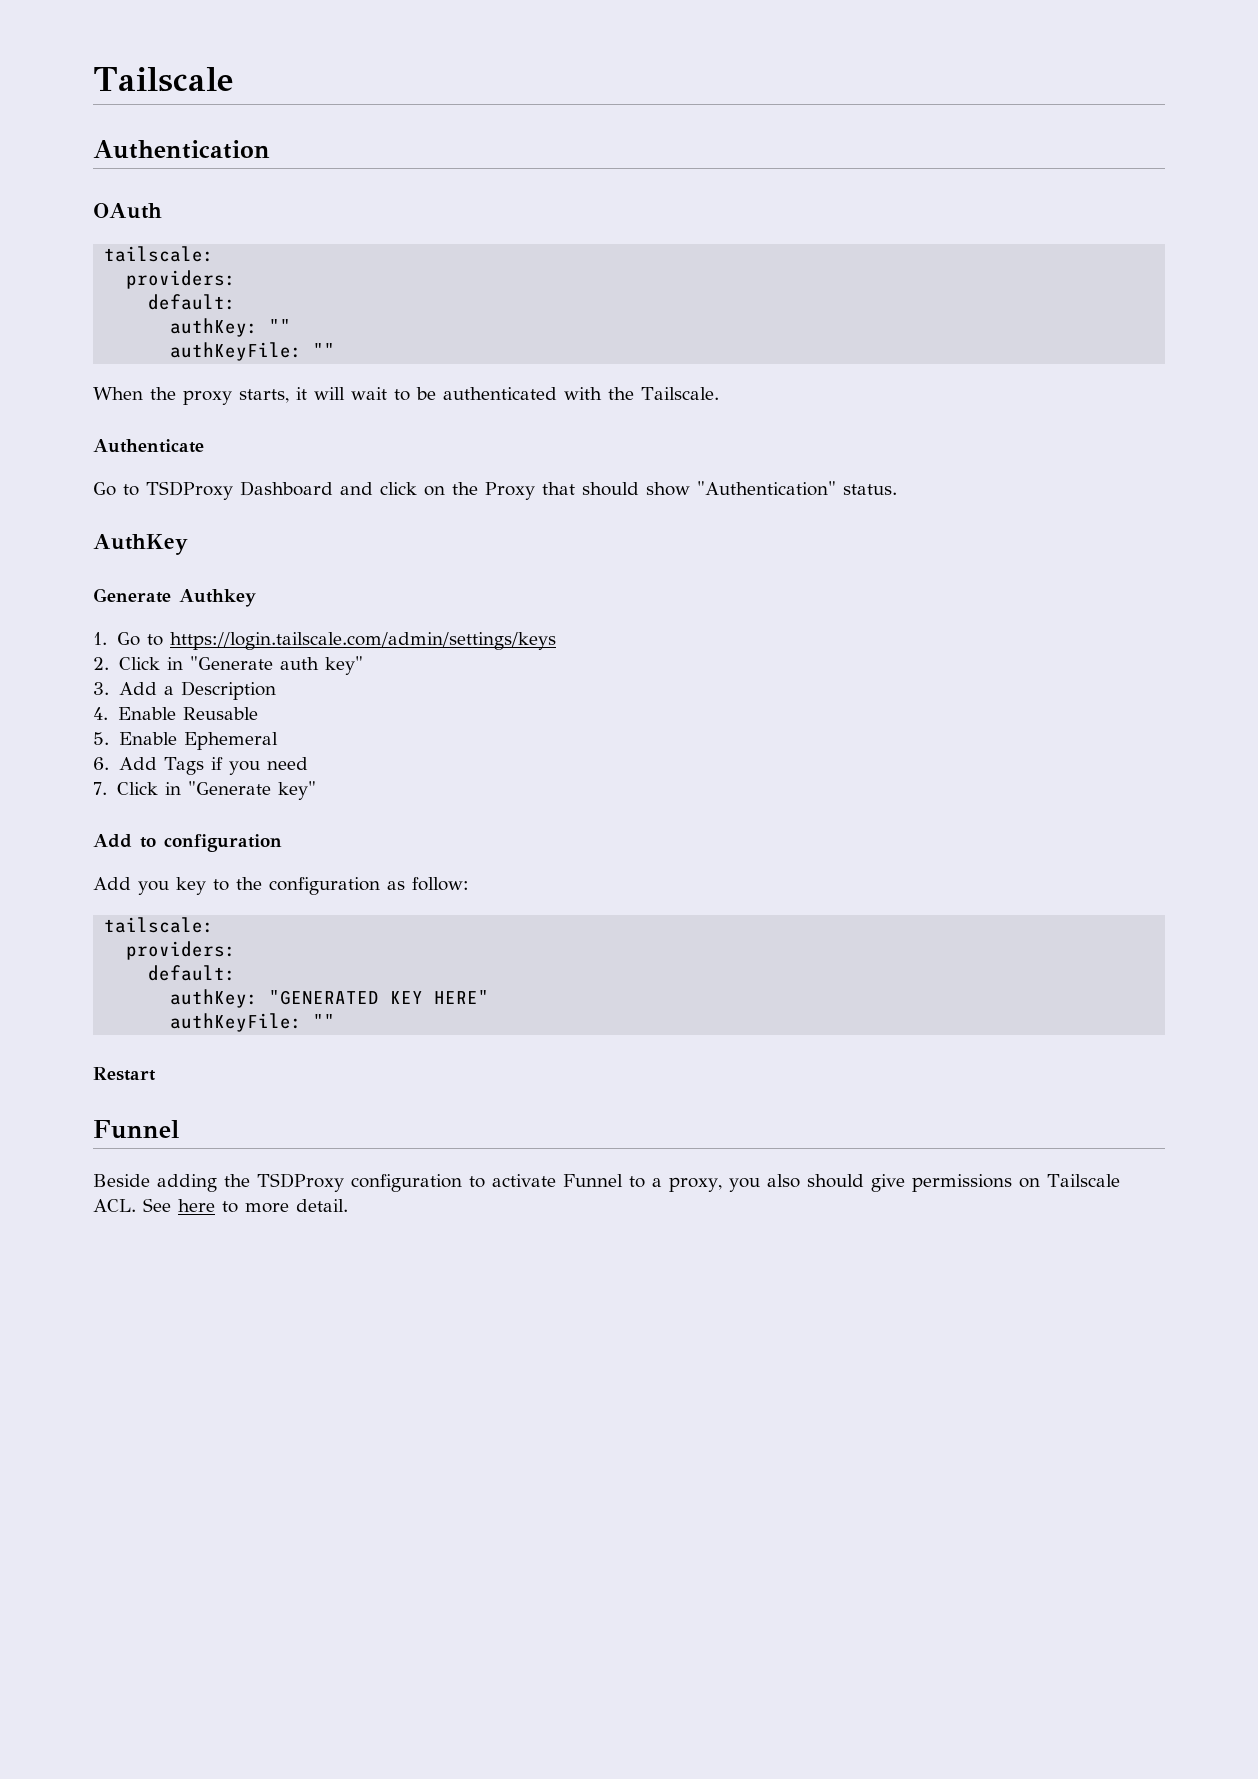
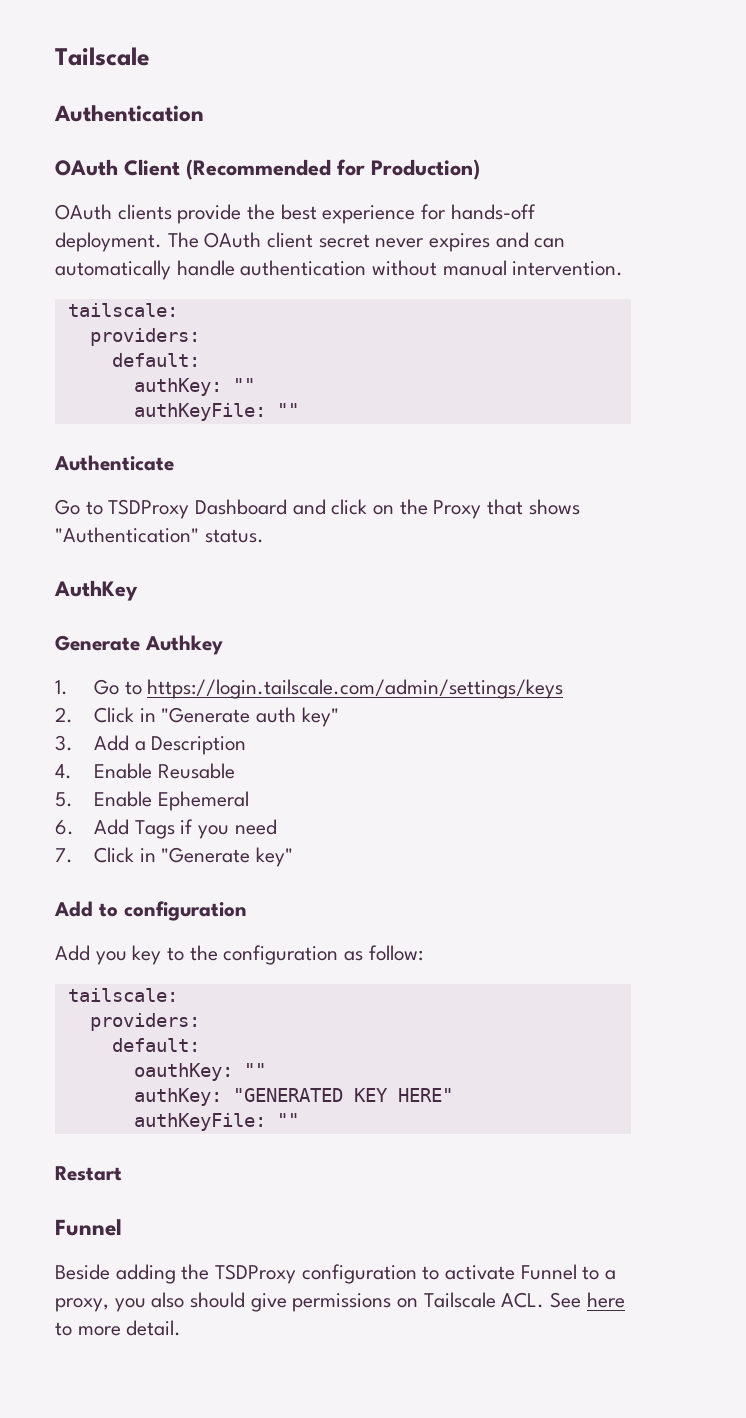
(162, 211) none -> [124,159,480,180] [55,204,536,224] [55,232,566,252] [55,260,624,280] Client (Recommended for Production) // OAuth clients provide the best experience for hands-off deployment. The OAuth client secret never expires and can automatically handle authentication without manual intervention.
[93,387,719,405] // When the proxy starts, it will wait to be authenticated with the Tailscale. -> (299, 410) none
[582,482,690,496] should show -> [528,499,580,515] shows
(237, 973) none -> [133,1063,266,1081] // oauthKey: ""

